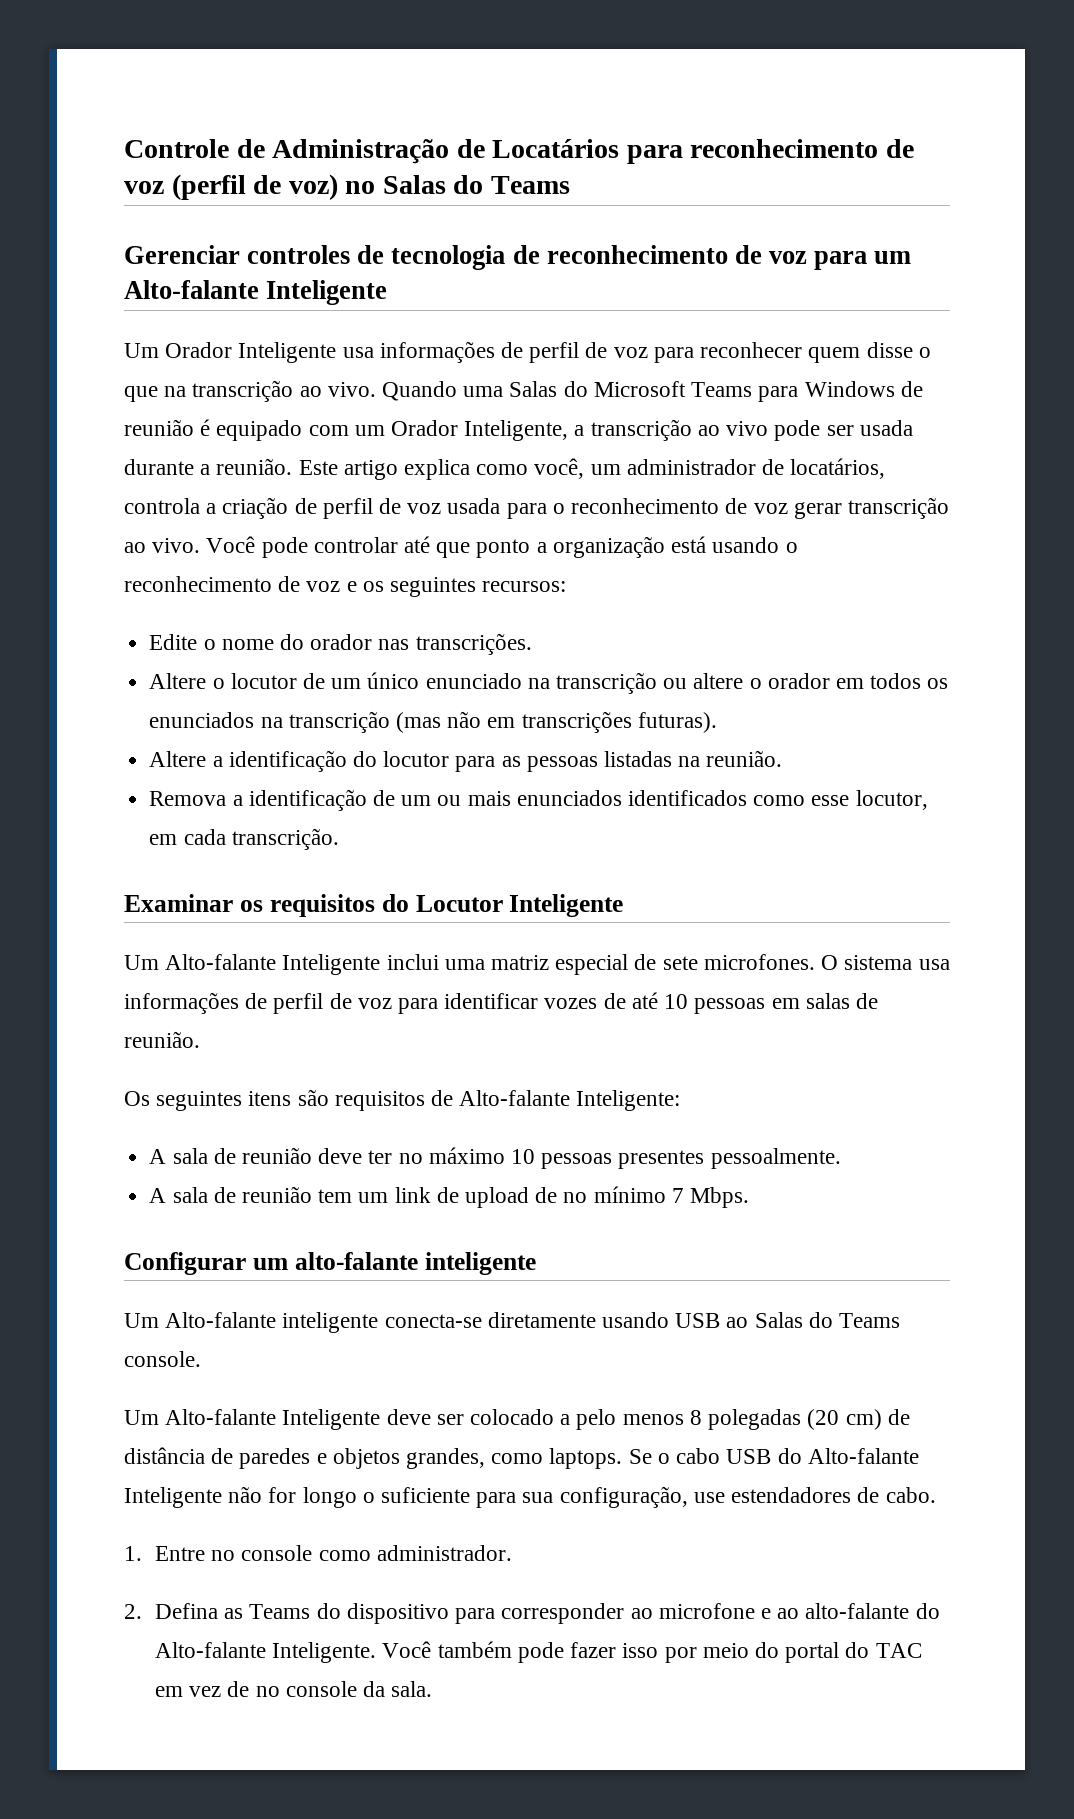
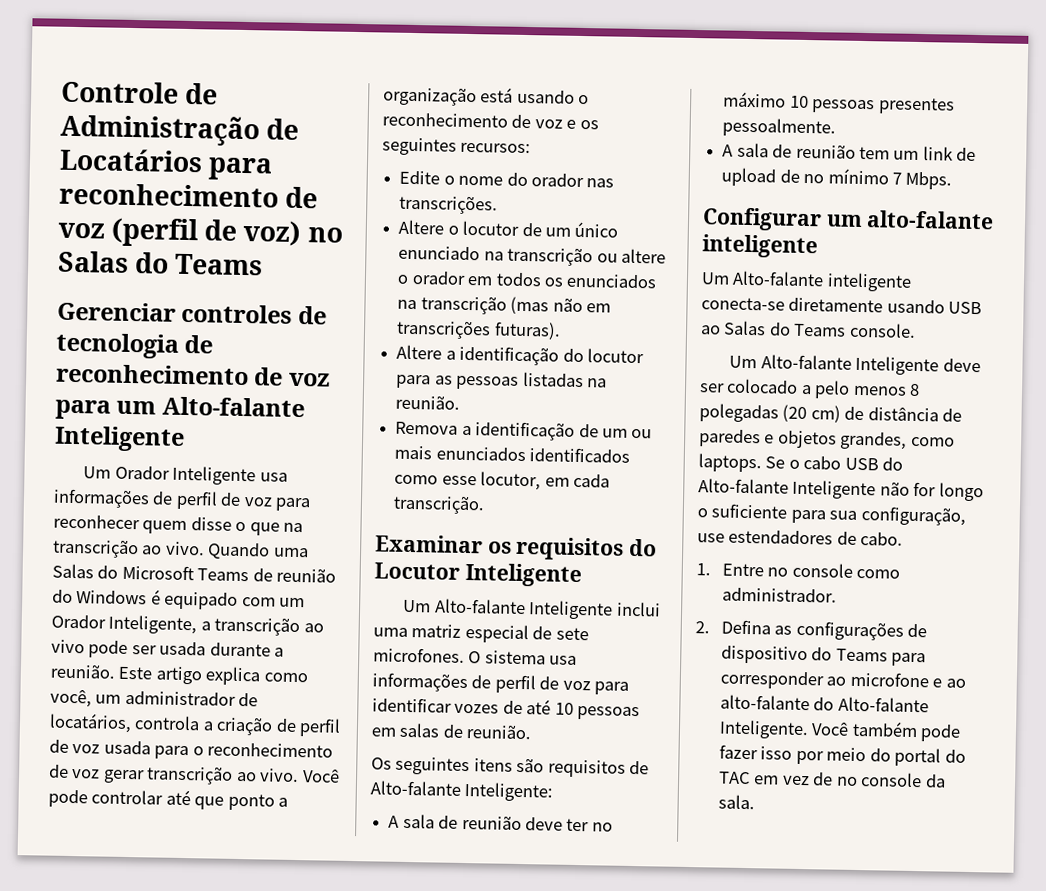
[758,381,923,402] [124,419,194,436] para Windows de reunião -> [252,567,337,583] [52,589,148,605] de reunião do Windows
[249,1603,449,1624] Teams do dispositivo -> [795,620,928,641] [720,645,888,665] configurações de dispositivo do Teams

